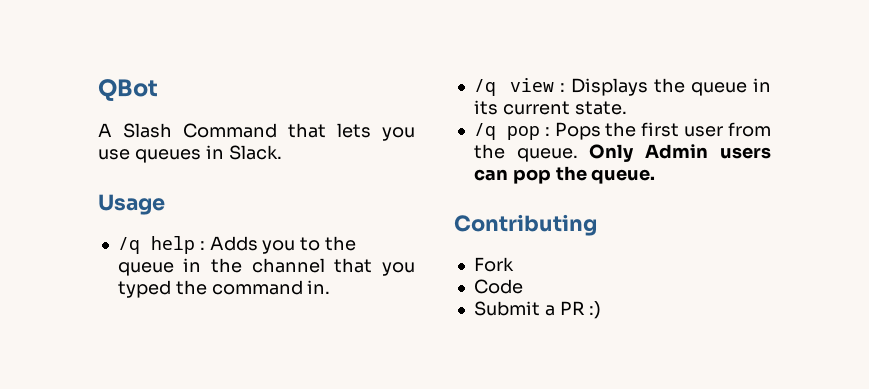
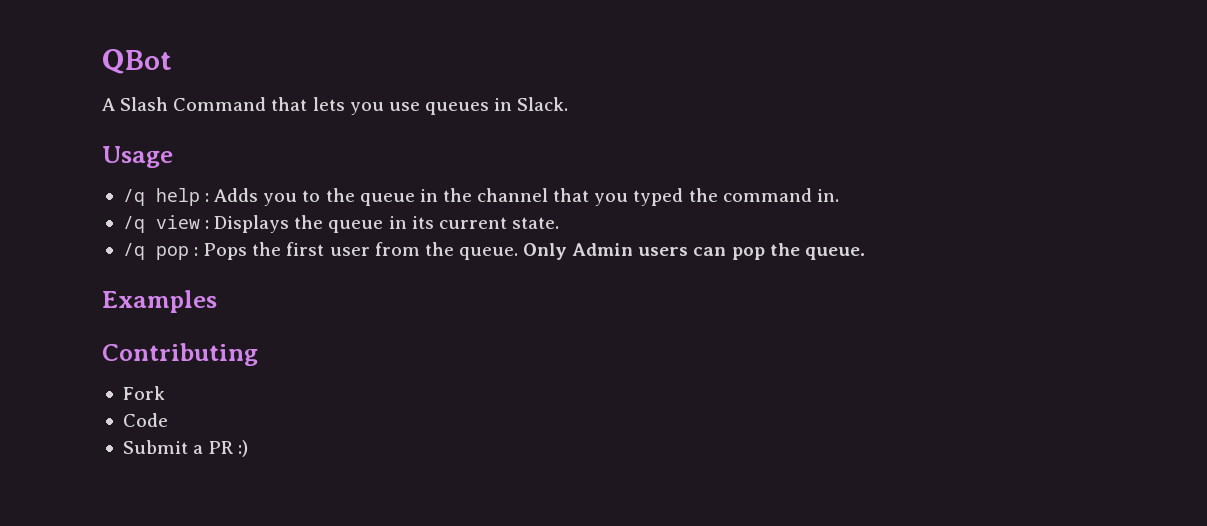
(656, 176) none -> [102,290,217,313] // Examples

